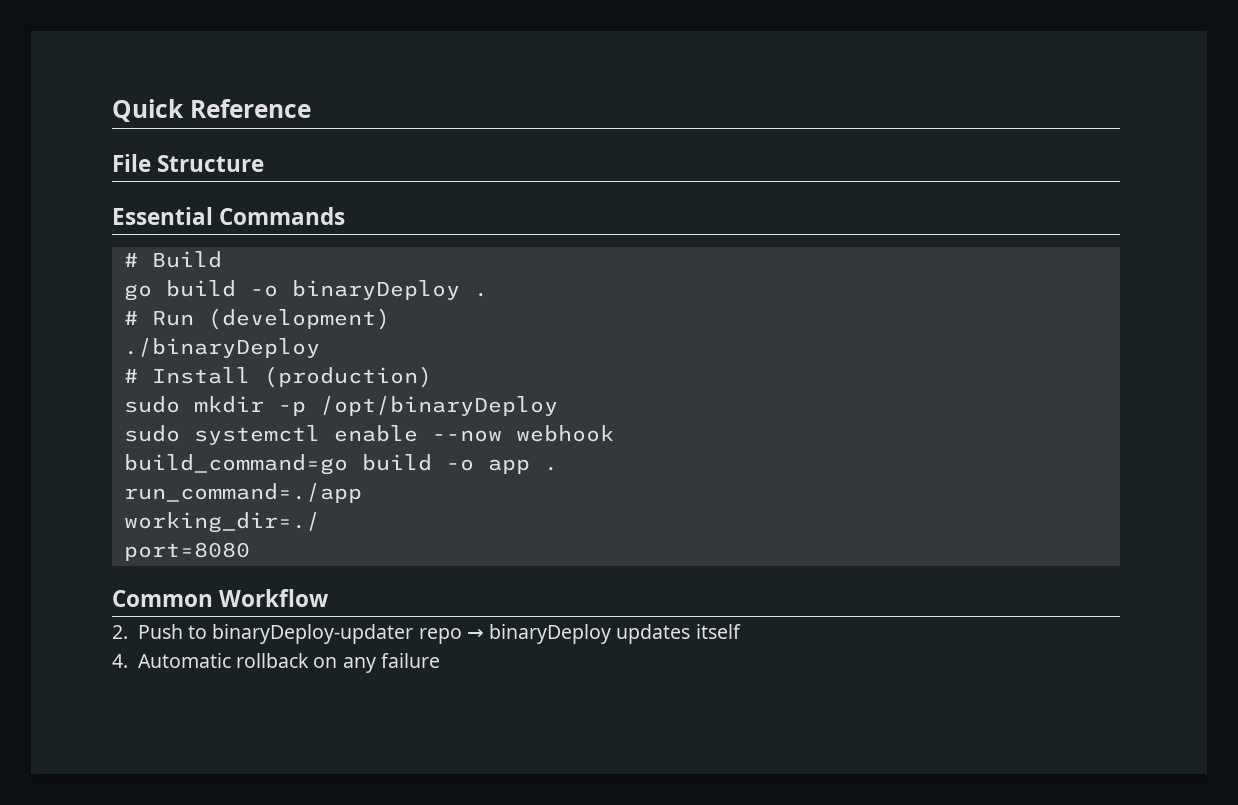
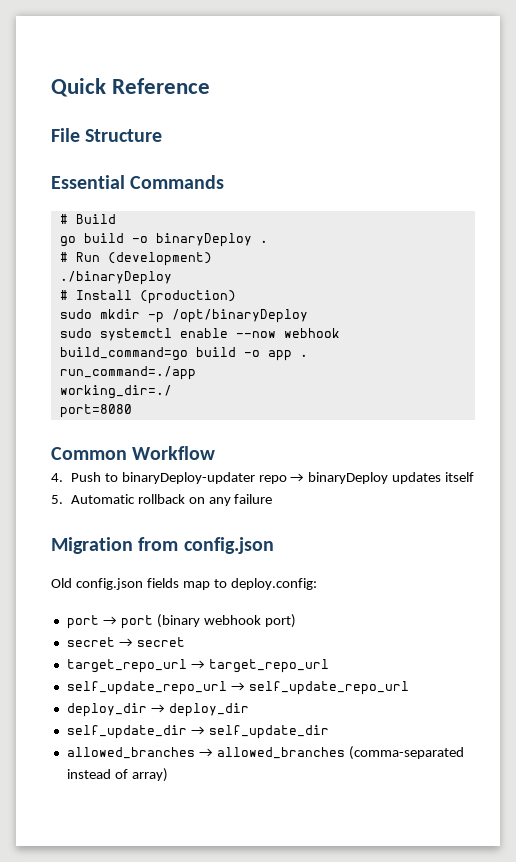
[112,625,128,639] 2. -> [51,473,63,482] 4.
[112,654,128,668] 4. -> [51,495,63,504] 5.
(440, 660) none -> [51,537,274,554] [51,578,317,590] [66,614,296,629] [66,637,185,647] [66,659,329,673] [66,681,409,695] [66,703,249,717] [66,725,329,739] [66,746,464,760] [66,768,168,782] // Migration from config.json // Old config.json fields map to deploy.config: // port → port (binary webhook port) // secret → secret // target_repo_url → target_repo_url // self_update_repo_url → self_update_repo_url // deploy_dir → deploy_dir // self_update_dir → self_update_dir // allowed_branches → allowed_branches (comma-separated instead of array)

